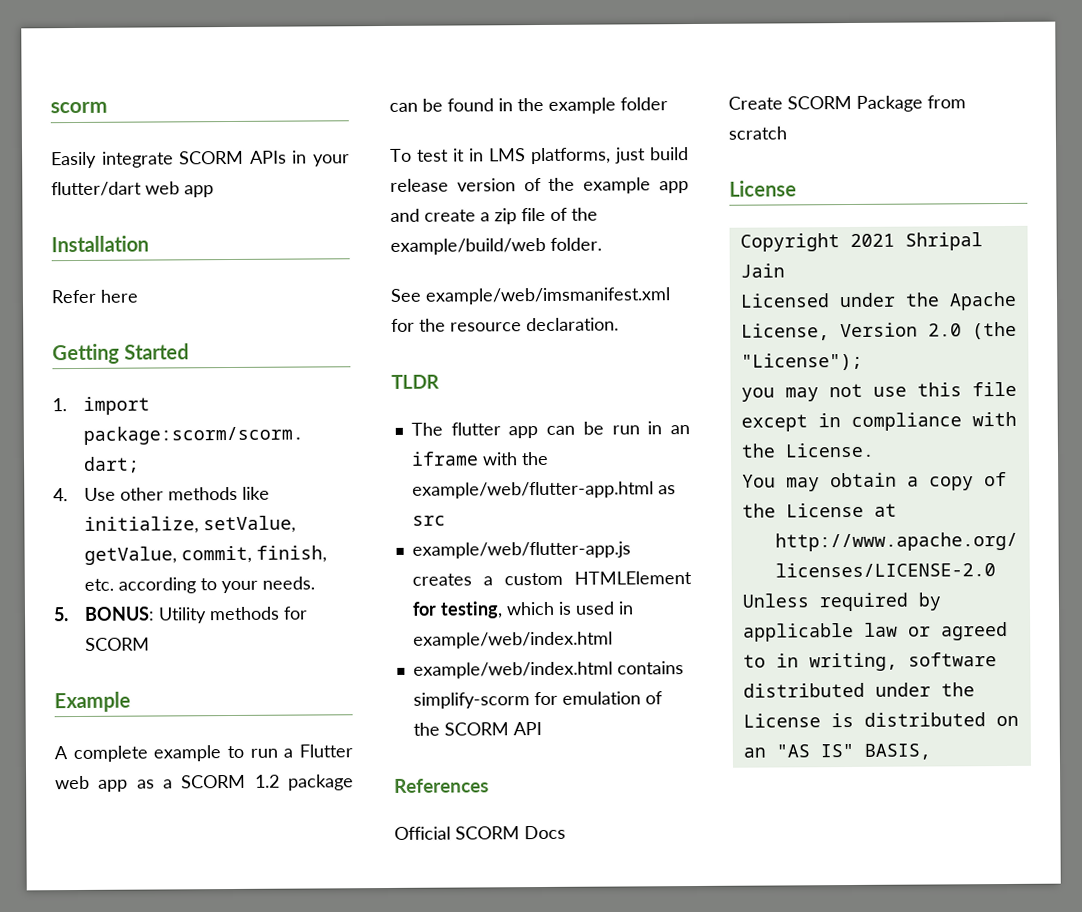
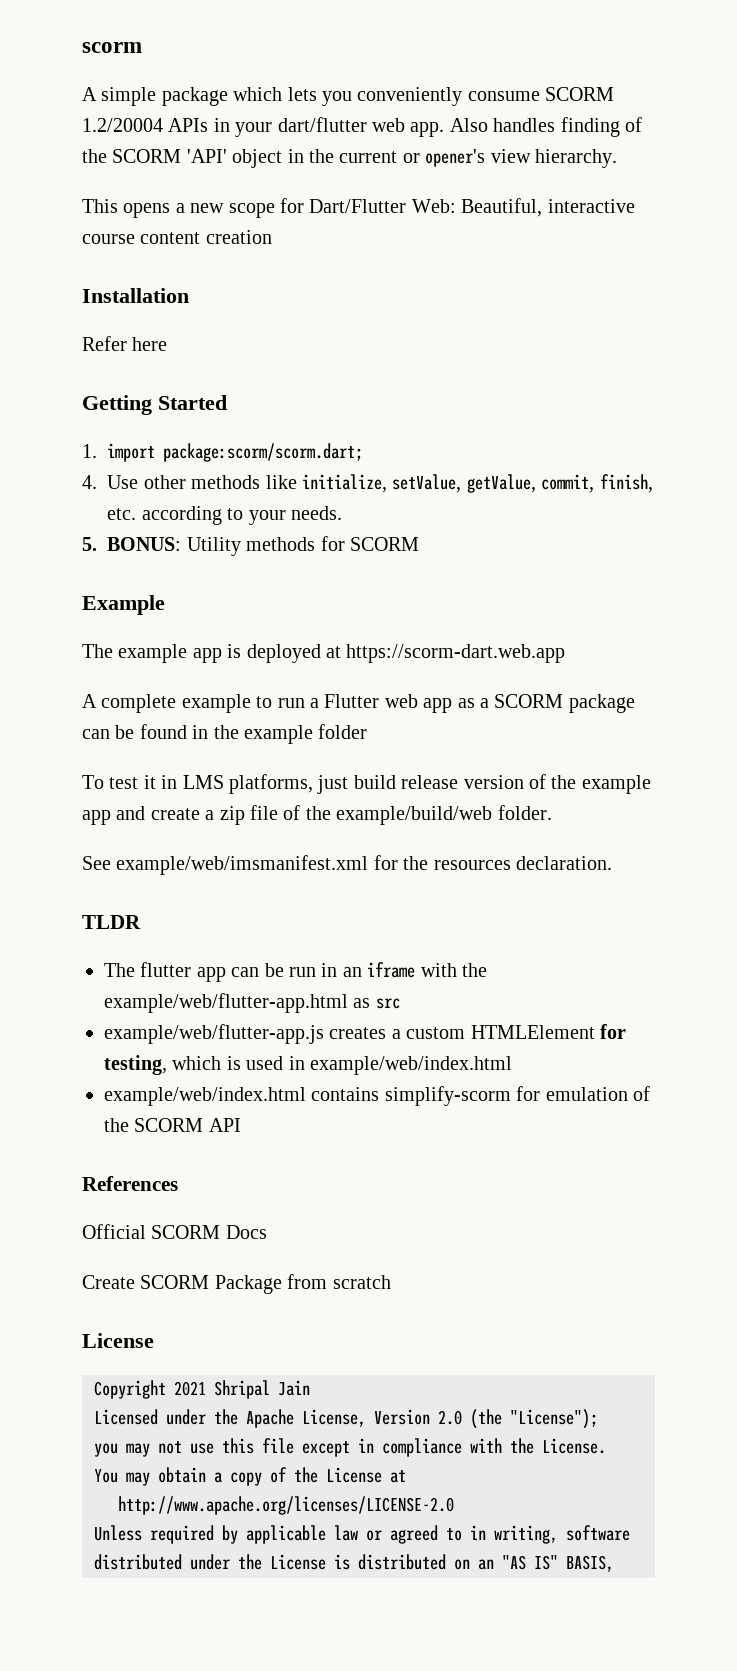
[51,150,350,169] [51,181,214,198] Easily integrate SCORM APIs in your flutter/dart web app -> [82,87,615,106] [82,117,642,137] [82,149,617,168] [82,198,635,218] [82,230,272,244] A simple package which lets you conveniently consume SCORM 1.2/20004 APIs in your dart/flutter web app. Also handles finding of the SCORM 'API' object in the current or opener's view hierarchy. // This opens a new scope for Dart/Flutter Web: Beautiful, interactive course content creation
(131, 702) none -> [82,644,566,663] // The example app is deployed at https://scorm-dart.web.app
[254,774,280,788] 1.2 -> (564, 701) none
[450,322,522,332] resource -> [433,860,511,870] resources

